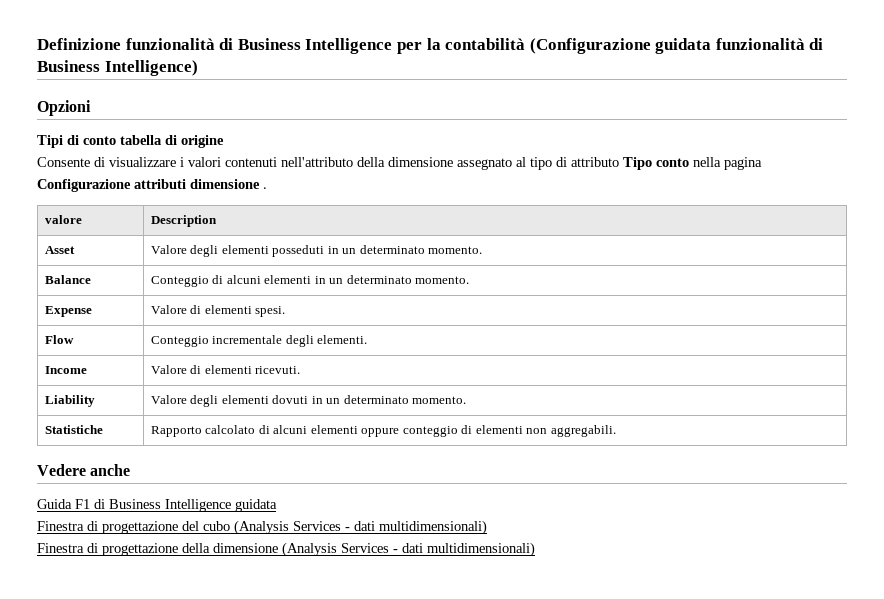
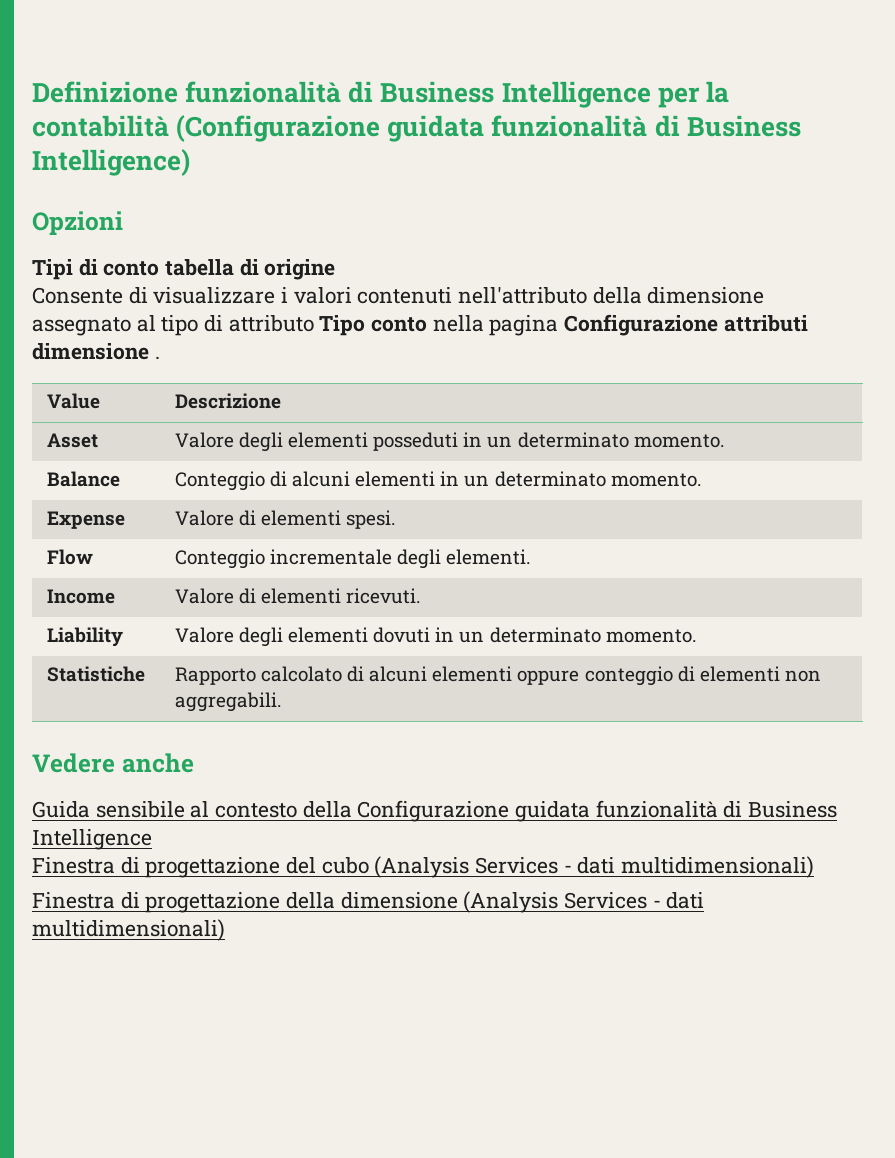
[44,215,82,224] [150,215,217,227] valore | Description -> [46,393,100,409] [174,393,281,409] Value | Descrizione
[75,499,277,512] F1 di Business Intelligence guidata -> [95,800,838,822] [32,829,152,850] sensibile al contesto della Configurazione guidata funzionalità di Business Intelligence

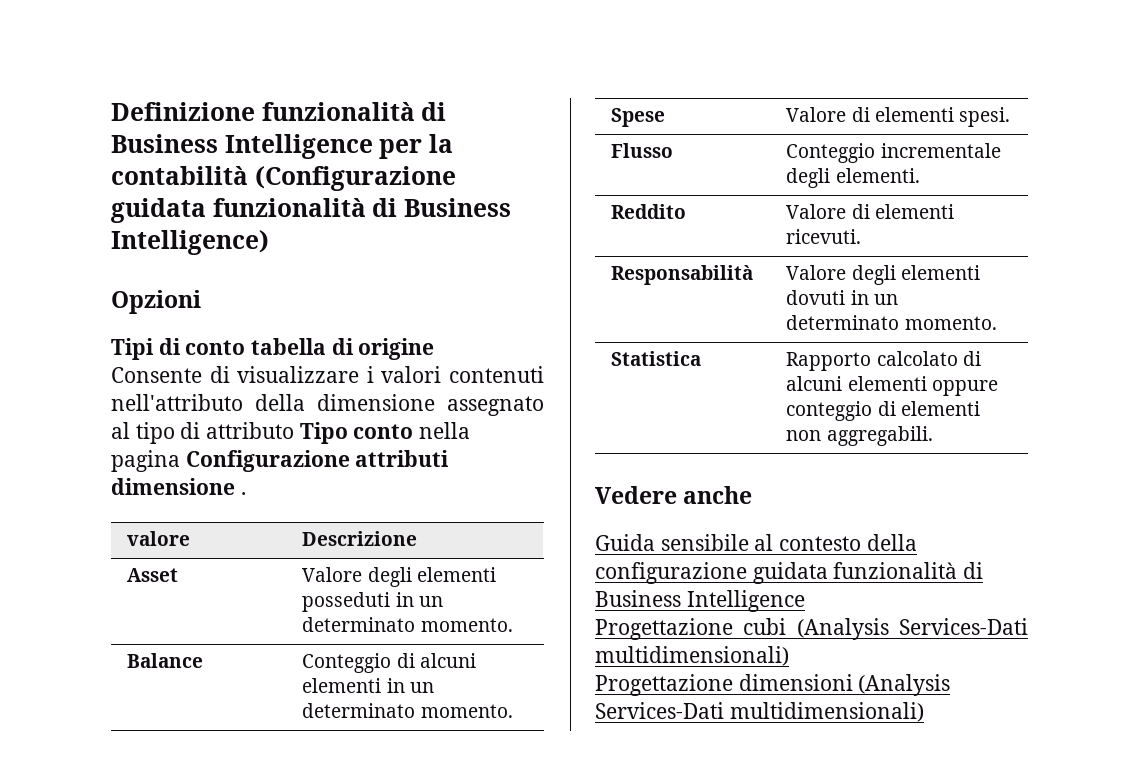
[46,393,100,409] Value -> [127,531,191,546] valore
[46,511,125,529] Expense -> [611,108,666,127] Spese
[46,549,93,565] Flow -> [611,143,674,158] Flusso
[46,589,115,604] Income -> [611,204,687,219] Reddito
[46,627,123,647] Liability -> [611,265,754,285] Responsabilità
[46,666,145,682] Statistiche -> [611,351,702,366] Statistica
[357,800,510,822] Configurazione -> [595,562,747,584] configurazione
[32,856,815,878] [32,891,705,913] Finestra di progettazione del cubo (Analysis Services - dati multidimensionali) // Finestra di progettazione della dimensione (Analysis Services - dati -> [595,618,1028,640] [595,646,789,666] [595,674,951,696] [595,702,724,719] Progettazione cubi (Analysis Services-Dati multidimensionali) // Progettazione dimensioni (Analysis Services-Dati

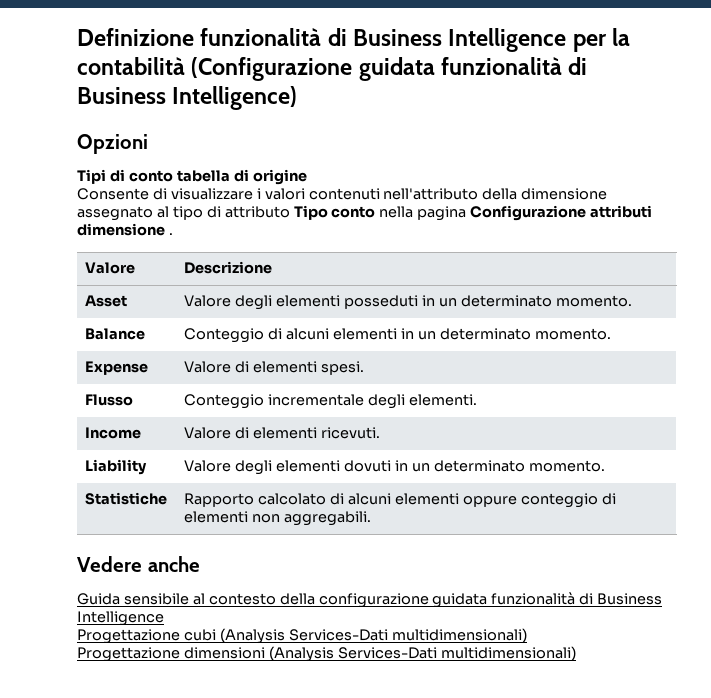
[127,531,191,546] valore -> [85,262,136,274] Valore
[611,108,666,127] Spese -> [85,361,149,375] Expense
[611,204,687,219] Reddito -> [85,427,142,439] Income
[611,265,754,285] Responsabilità -> [85,459,148,475] Liability
[611,351,702,366] Statistica -> [85,492,168,505] Statistiche

